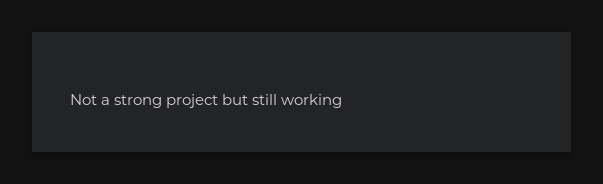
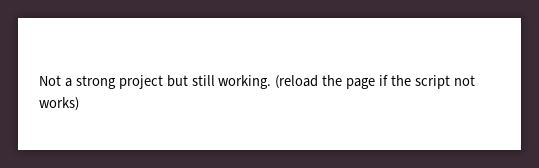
[281,94,343,108] working -> [218,75,475,89] [39,97,79,111] working. (reload the page if the script not works)

